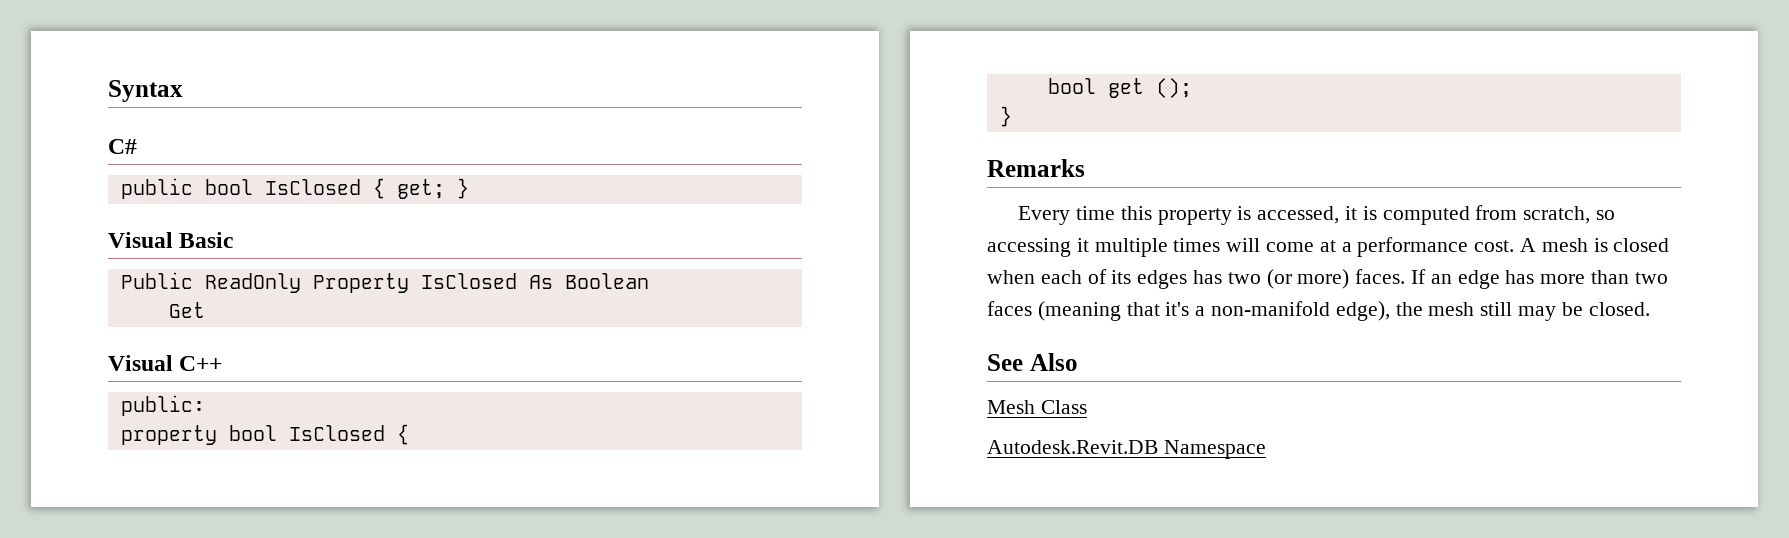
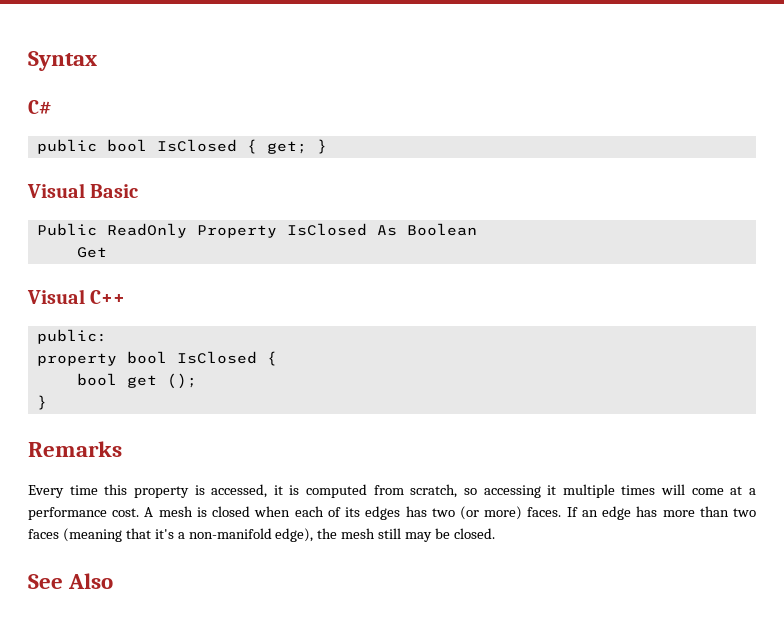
[987,400,1087,414] [987,440,1266,459] // Mesh Class // Autodesk.Revit.DB Namespace -> (114, 581) none

